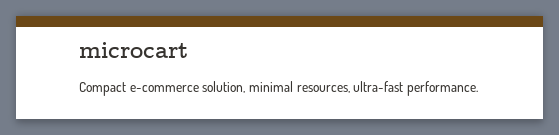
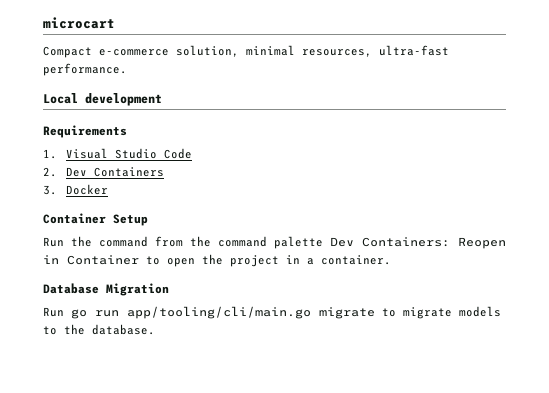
(478, 88) none -> [43,93,162,106] [43,125,127,138] [43,148,192,159] [43,167,164,177] [43,184,108,195] [43,213,148,226] [43,236,506,249] [43,254,391,267] [43,283,169,296] [43,306,501,319] [43,324,155,335] // Local development // Requirements // 1. Visual Studio Code // 2. Dev Containers // 3. Docker // Container Setup // Run the command from the command palette Dev Containers: Reopen in Container to open the project in a container. // Database Migration // Run go run app/tooling/cli/main.go migrate to migrate models to the database.

